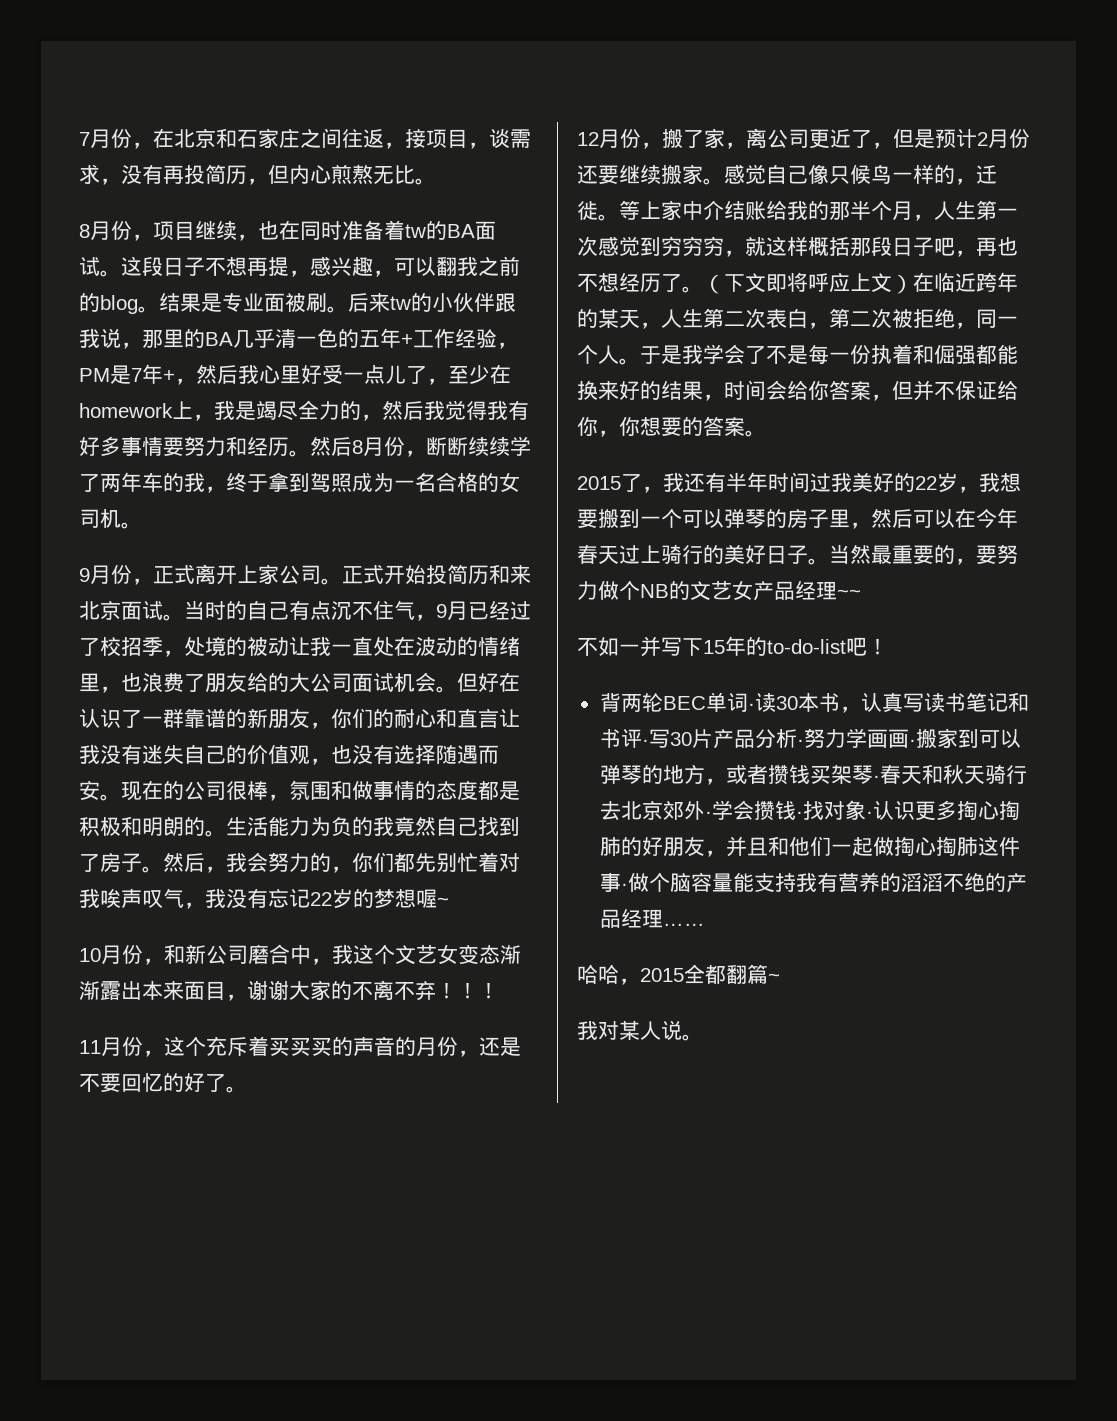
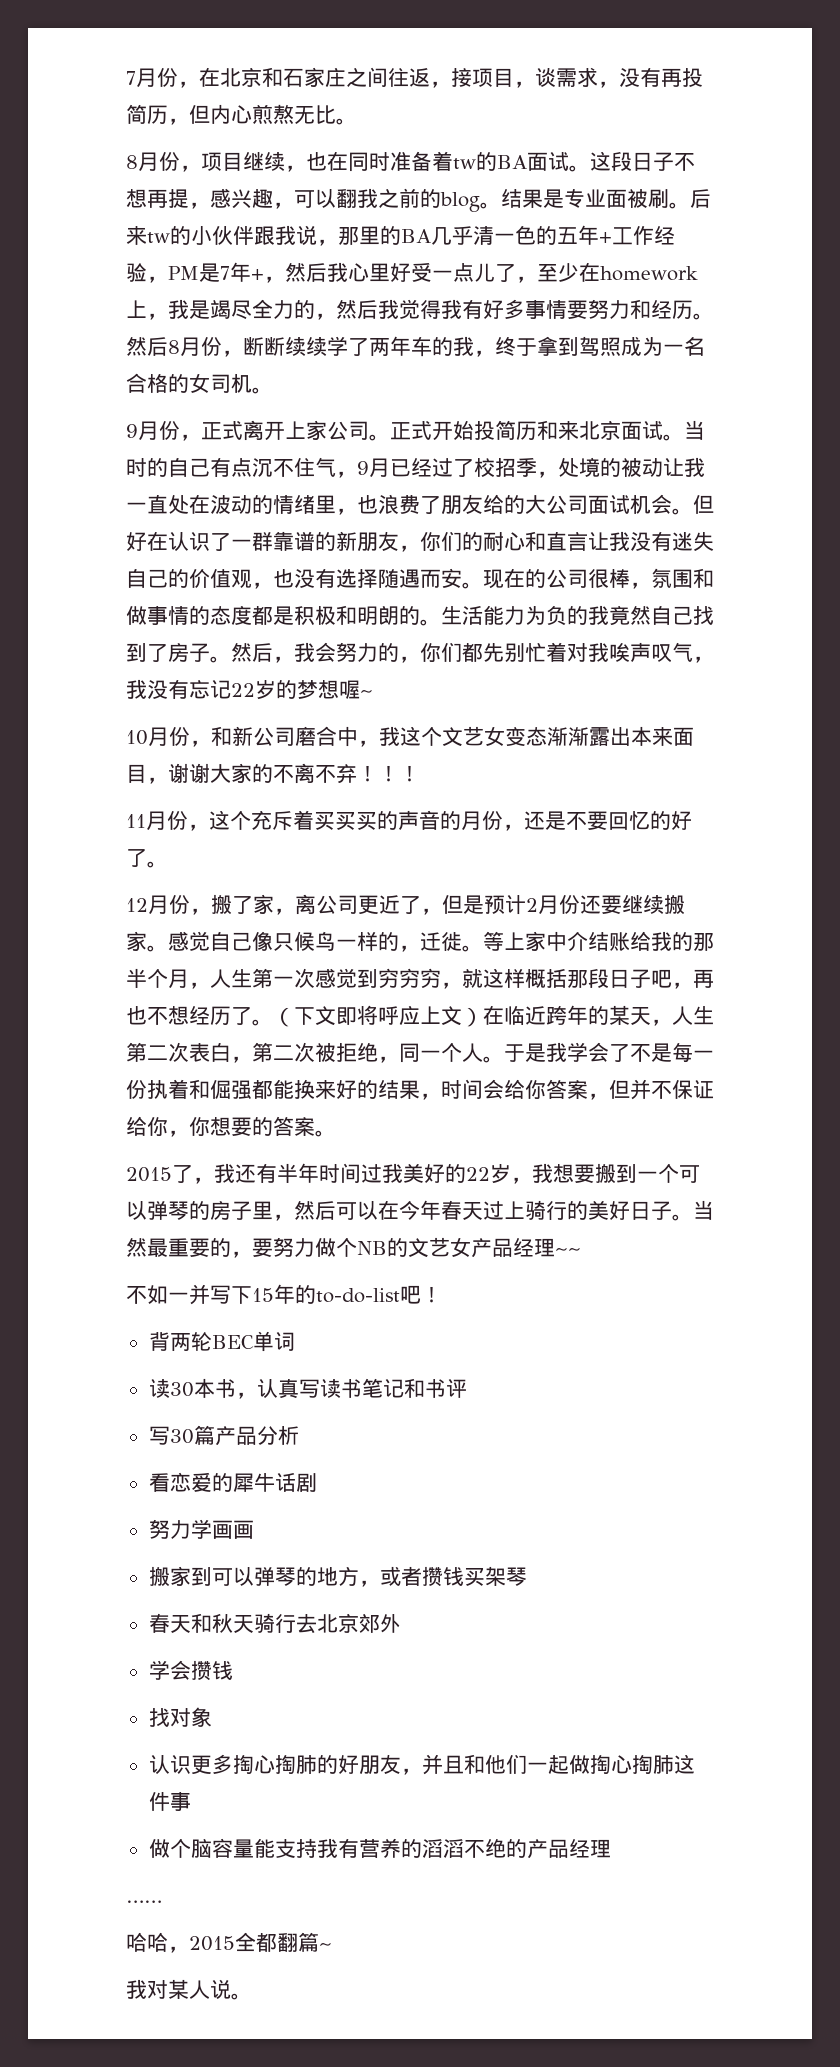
[747,703,755,710] · -> (295, 1341) //
[641,729,713,748] ·写30片 -> [148,1425,215,1445] // 写30篇
[796,739,804,746] · -> [148,1472,317,1492] // 看恋爱的犀牛话剧 //
[908,739,916,746] · -> (254, 1529) //
[872,775,880,782] · -> (527, 1576) //
[704,811,712,818] · -> (401, 1623) //
[795,811,803,818] · -> (233, 1670) //
[865,811,873,818] · -> (212, 1717) //
[620,883,628,890] · -> (191, 1801) //
(663, 918) none -> (611, 1848) //

